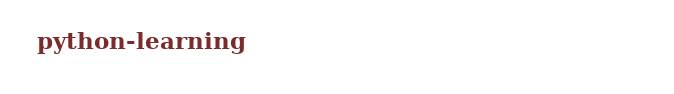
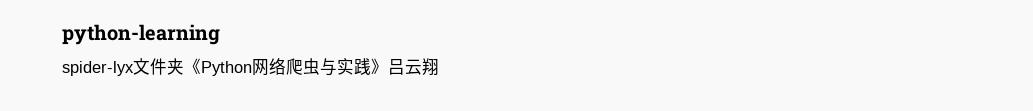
(246, 43) none -> [62,58,439,76] // spider-lyx文件夹《Python网络爬虫与实践》吕云翔

